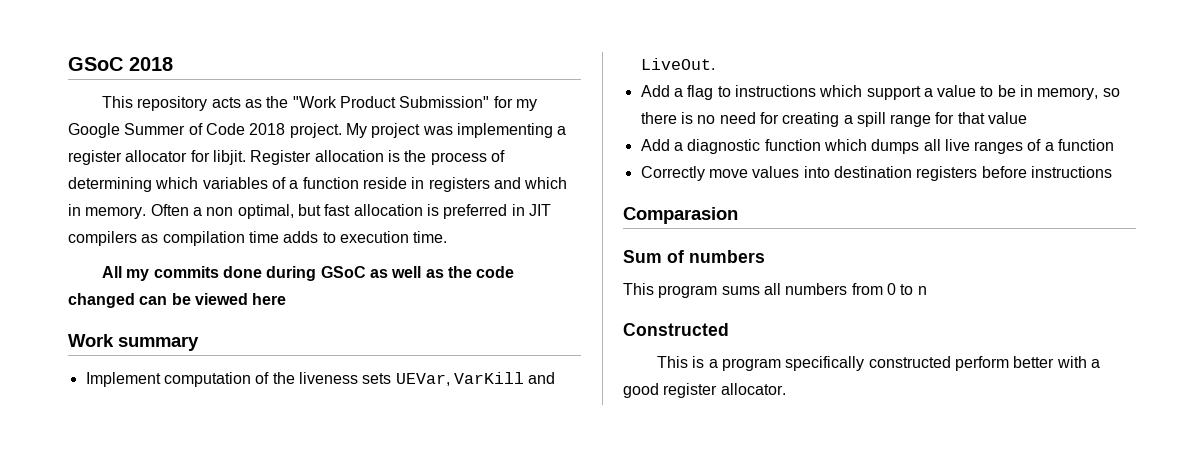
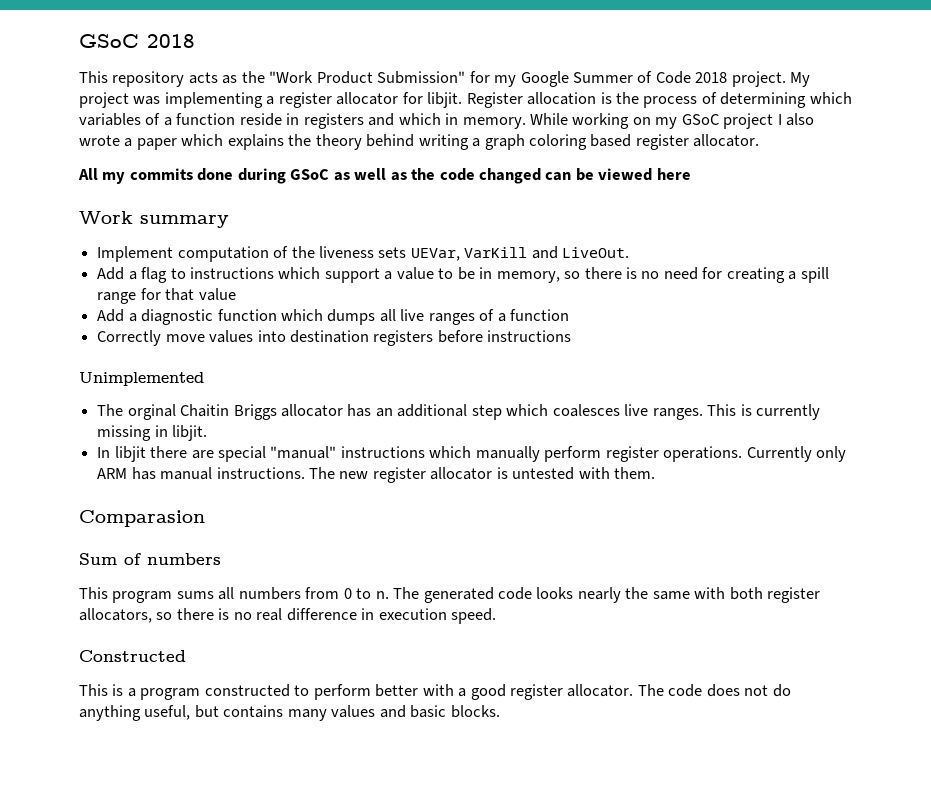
[150,204,551,219] [68,231,448,246] Often a non optimal, but fast allocation is preferred in JIT compilers as compilation time adds to execution time. -> [530,113,815,129] [79,134,760,150] While working on my GSoC project I also wrote a paper which explains the theory behind writing a graph coloring based register allocator.
(1112, 172) none -> [79,372,204,386] [97,404,820,420] [97,425,208,441] [97,446,847,462] [97,467,656,483] // Unimplemented // The orginal Chaitin Briggs allocator has an additional step which coalesces live ranges. This is currently missing in libjit. // In libjit there are special "manual" instructions which manually perform register operations. Currently only ARM has manual instructions. The new register allocator is untested with them.
[917,286,927,295] n -> [375,587,821,603] [79,608,497,624] n. The generated code looks nearly the same with both register allocators, so there is no real difference in execution speed.
[785,356,951,371] specifically constructed -> [204,684,310,697] constructed to
(786, 389) none -> [637,684,791,697] [79,705,500,721] The code does not do anything useful, but contains many values and basic blocks.

